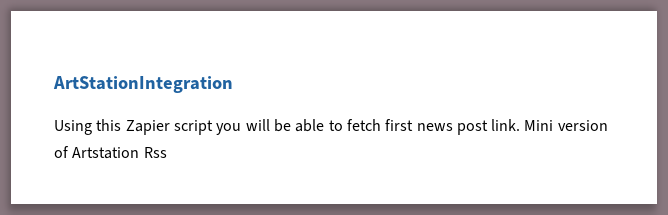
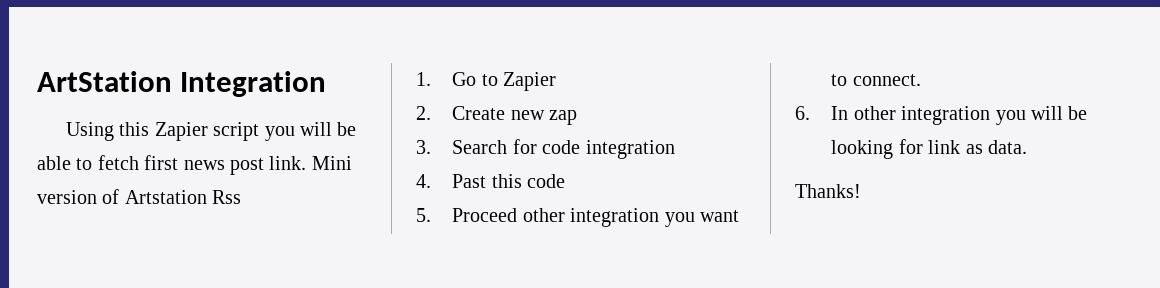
[53,76,233,93] ArtStationIntegration -> [37,71,327,97] ArtStation Integration
(167, 152) none -> [416,72,557,91] [416,106,578,125] [416,139,675,159] [416,174,566,188] [416,208,740,227] [831,74,921,86] [795,106,1088,125] [831,139,1028,159] [795,184,861,198] // 1. Go to Zapier // 2. Create new zap // 3. Search for code integration // 4. Past this code // 5. Proceed other integration you want to connect. // 6. In other integration you will be looking for link as data. // Thanks!

